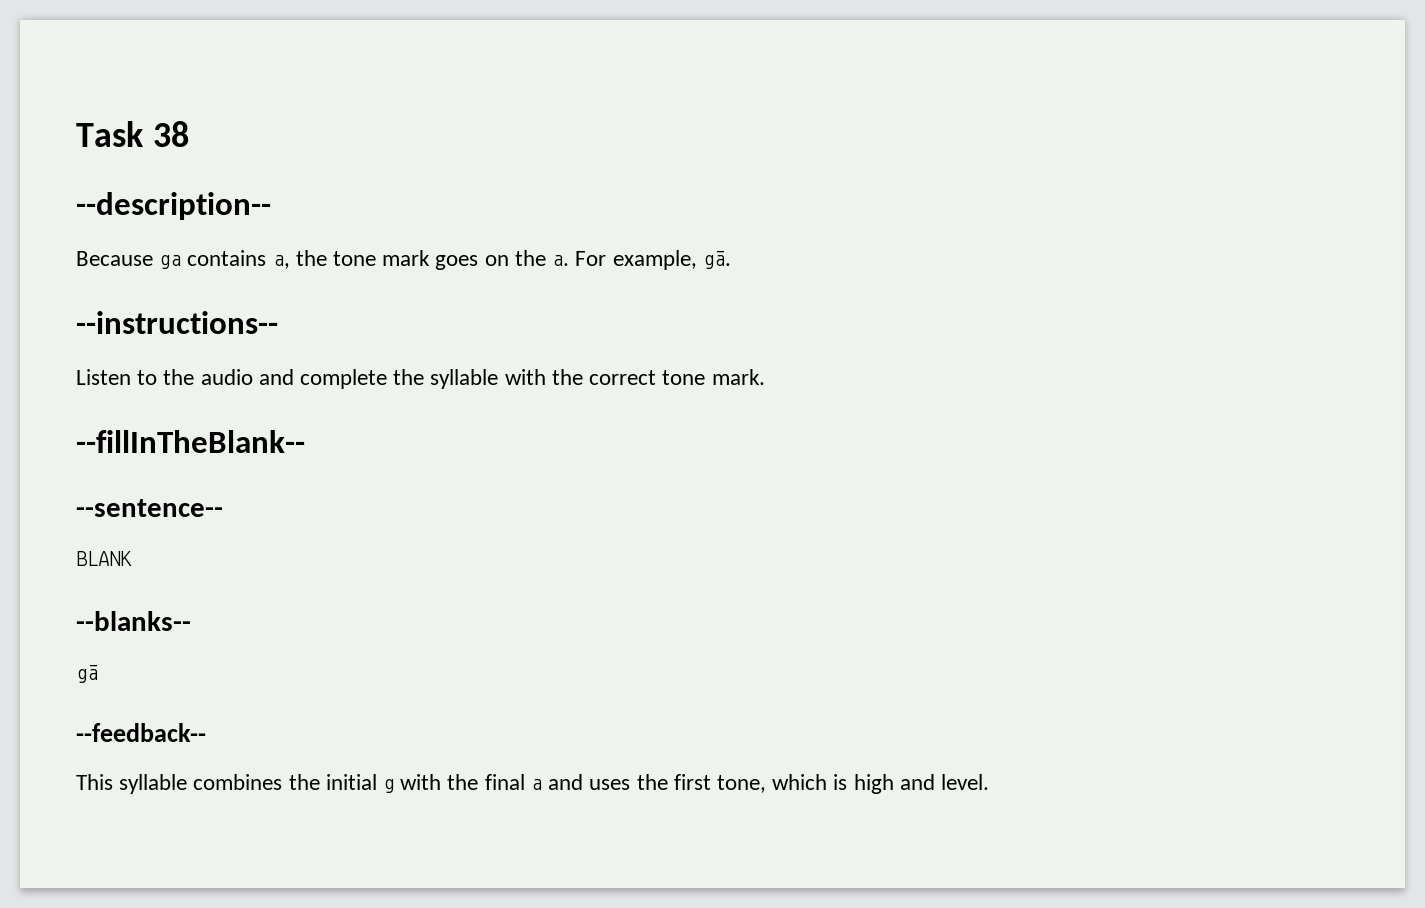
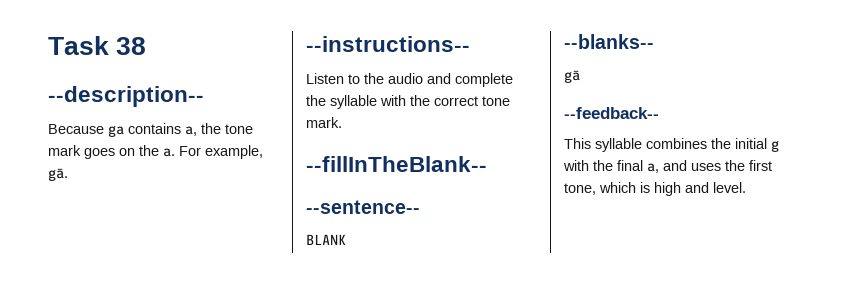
[530,779,542,790] a -> [647,163,659,173] a,

